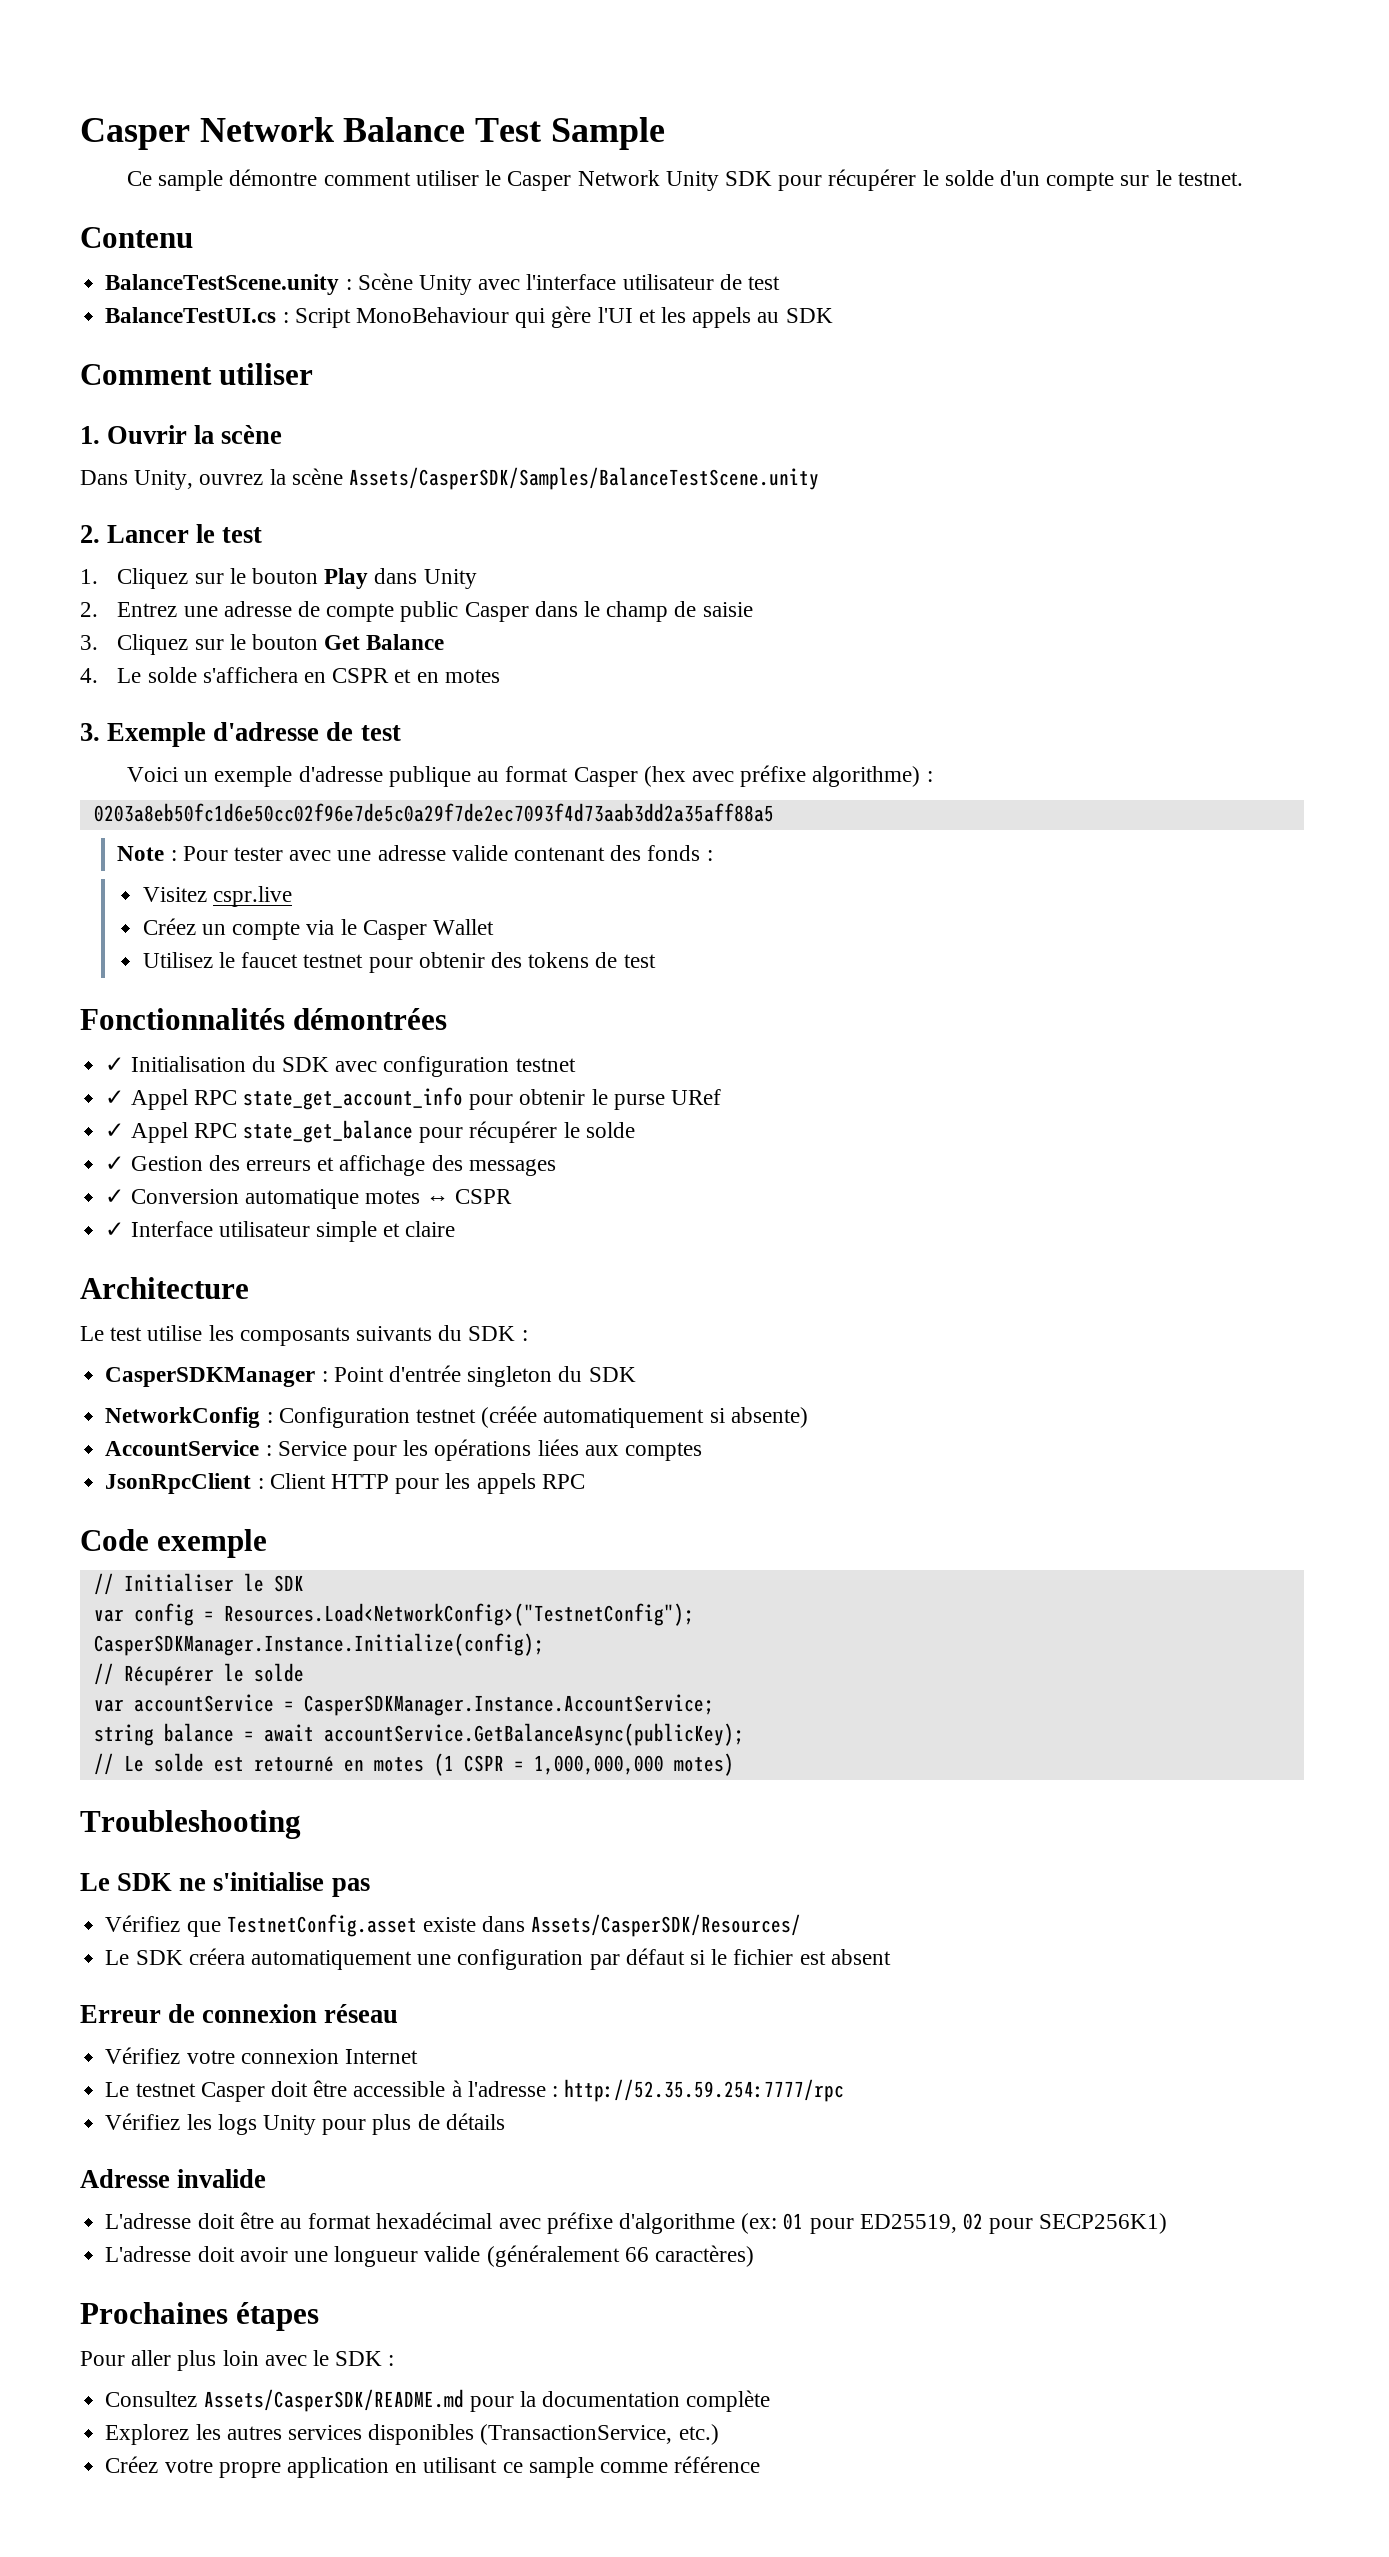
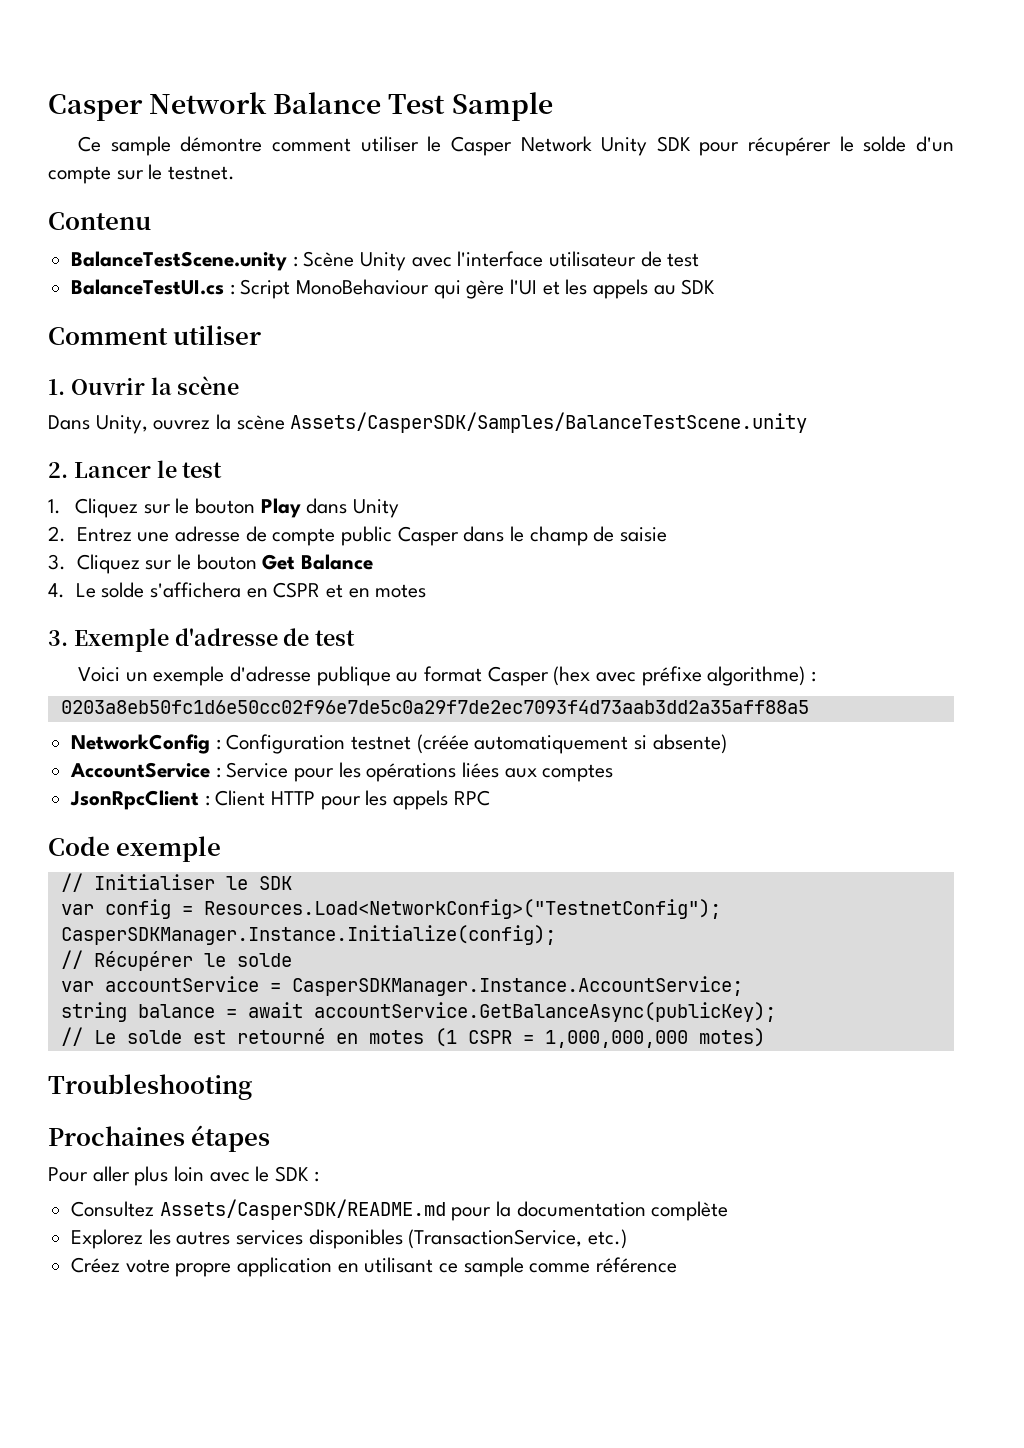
[117,845,713,861] [142,886,292,907] [142,918,494,940] [142,952,656,973] [80,1008,448,1030] [105,1056,576,1077] [105,1087,721,1110] [105,1120,635,1143] [105,1155,556,1176] [105,1189,513,1209] [105,1221,456,1242] [80,1277,249,1299] [80,1325,528,1346] [105,1365,636,1387] // Note : Pour tester avec une adresse valide contenant des fonds : // Visitez cspr.live // Créez un compte via le Casper Wallet // Utilisez le faucet testnet pour obtenir des tokens de test // Fonctionnalités démontrées // ✓ Initialisation du SDK avec configuration testnet // ✓ Appel RPC state_get_account_info pour obtenir le purse URef // ✓ Appel RPC state_get_balance pour récupérer le solde // ✓ Gestion des erreurs et affichage des messages // ✓ Conversion automatique motes ↔ CSPR // ✓ Interface utilisateur simple et claire // Architecture // Le test utilise les composants suivants du SDK : // CasperSDKManager : Point d'entrée singleton du SDK -> (809, 707) none
[80,1872,370,1897] [105,1914,802,1937] [105,1948,891,1970] [80,2004,399,2023] [105,2047,418,2064] [105,2079,845,2102] [105,2113,505,2135] [80,2169,267,2188] [105,2212,1168,2234] [105,2245,754,2267] // Le SDK ne s'initialise pas // Vérifiez que TestnetConfig.asset existe dans Assets/CasperSDK/Resources/ // Le SDK créera automatiquement une configuration par défaut si le fichier est absent // Erreur de connexion réseau // Vérifiez votre connexion Internet // Le testnet Casper doit être accessible à l'adresse : http://52.35.59.254:7777/rpc // Vérifiez les logs Unity pour plus de détails // Adresse invalide // L'adresse doit être au format hexadécimal avec préfixe d'algorithme (ex: 01 pour ED25519, 02 pour SECP256K1) // L'adresse doit avoir une longueur valide (généralement 66 caractères) -> (252, 1087) none

